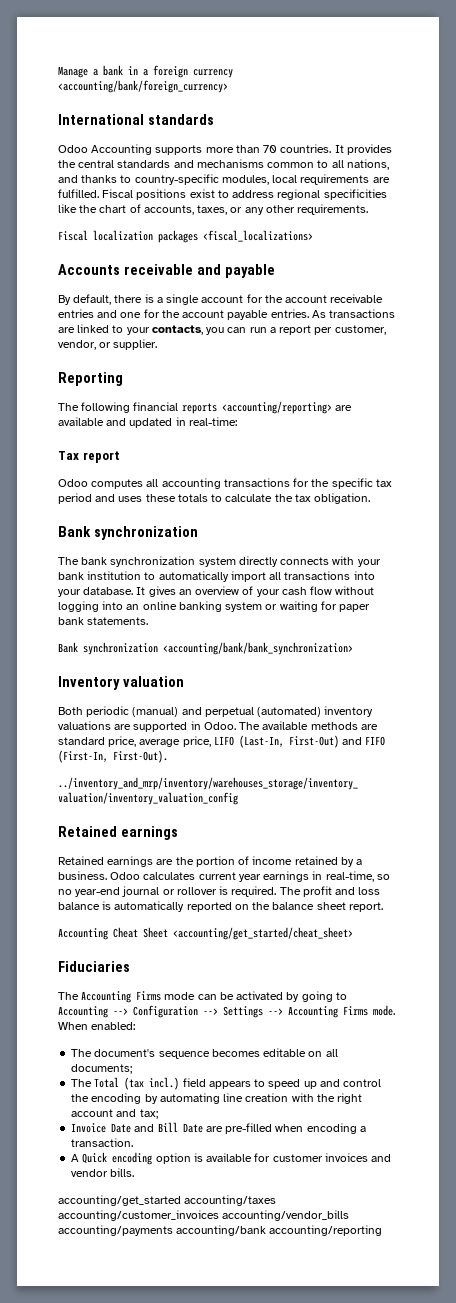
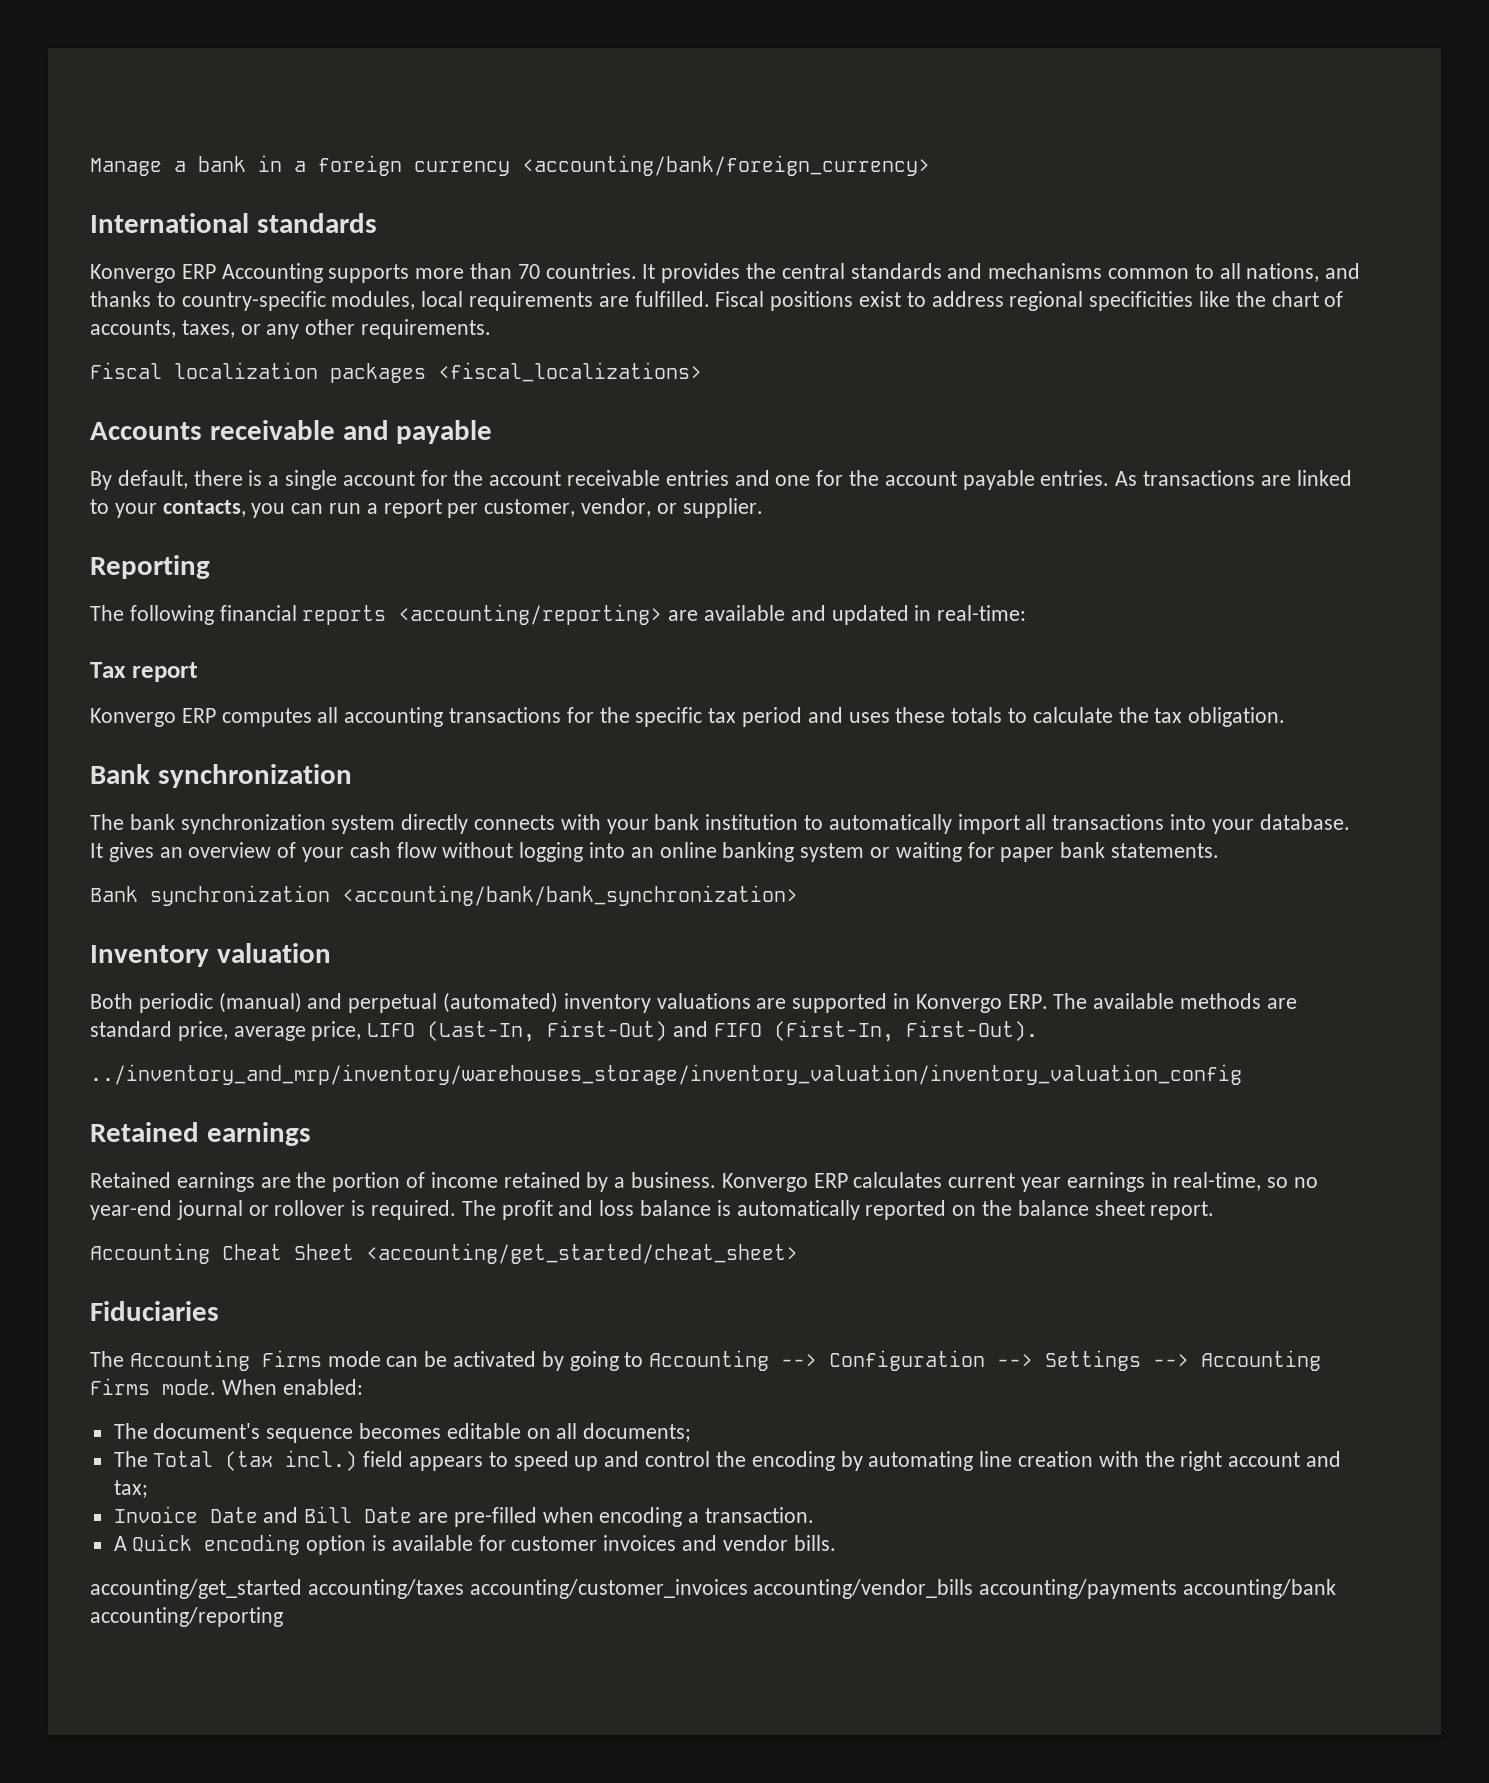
[58,145,88,153] Odoo -> [90,264,216,283] Konvergo ERP
[58,479,88,487] Odoo -> [90,708,216,727] Konvergo ERP
[203,722,236,730] Odoo. -> [915,994,1048,1013] Konvergo ERP.
[110,872,141,880] Odoo -> [721,1173,848,1192] Konvergo ERP

